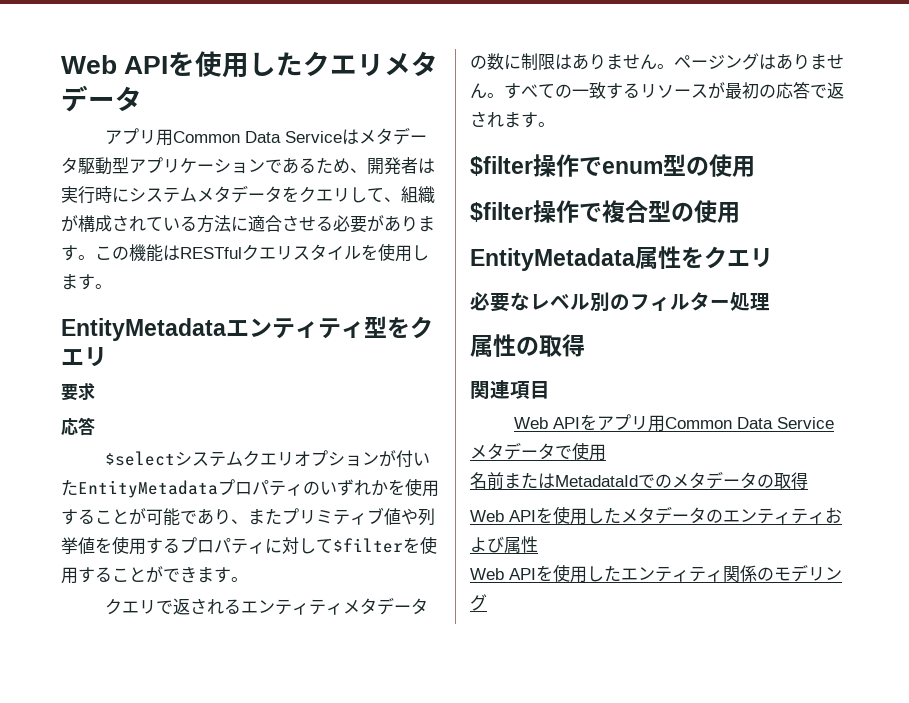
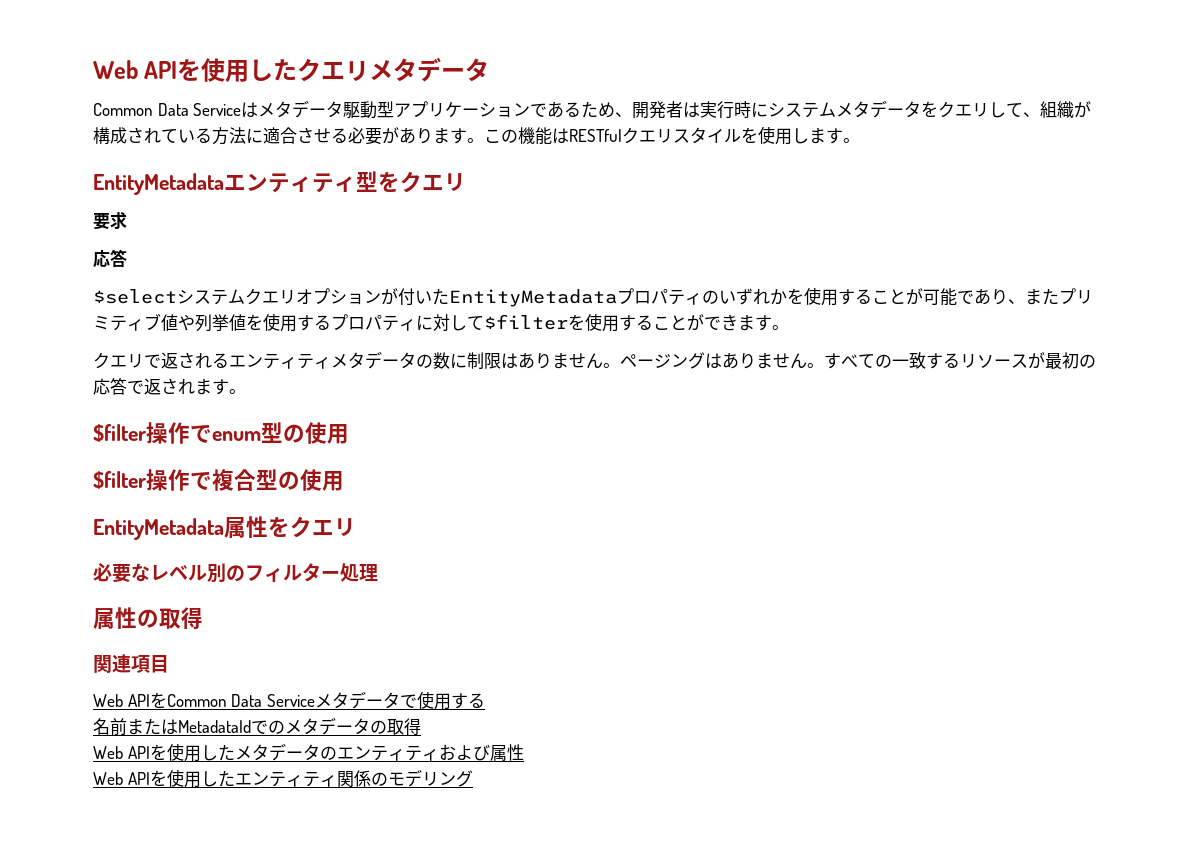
[104,128,173,146] アプリ用 -> (490, 70) none
[596,414,665,432] アプリ用 -> (167, 700) none
(606, 452) none -> [450,693,485,709] する

